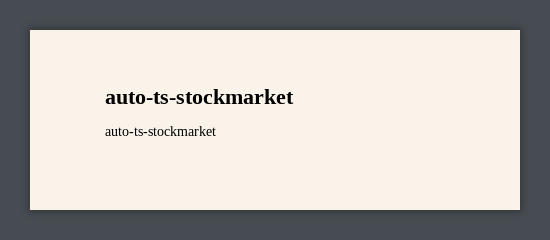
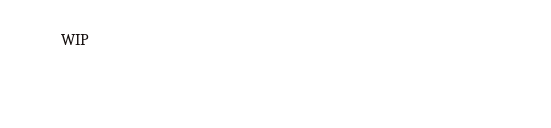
[105,89,294,104] [105,126,216,136] auto-ts-stockmarket // auto-ts-stockmarket -> [61,34,89,45] WIP

